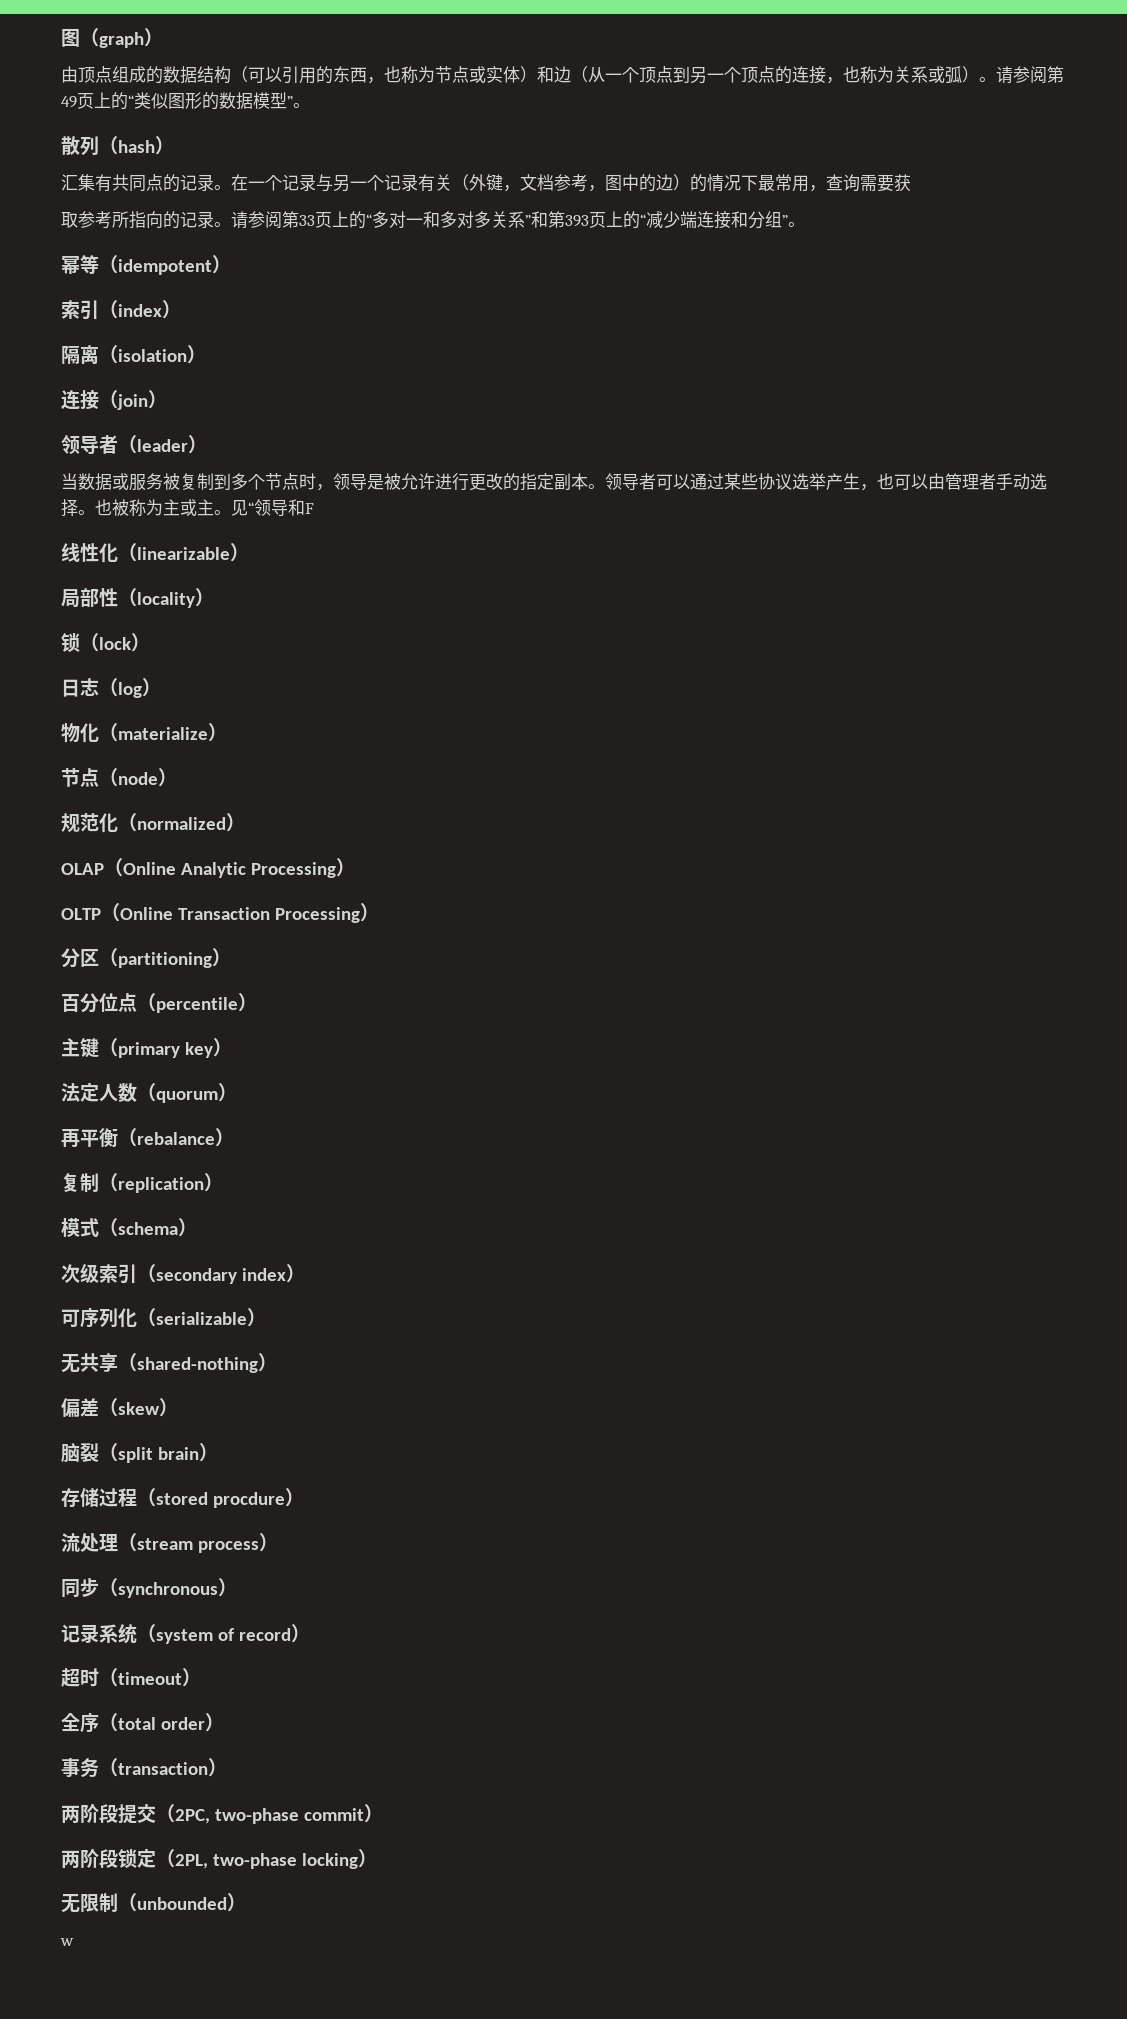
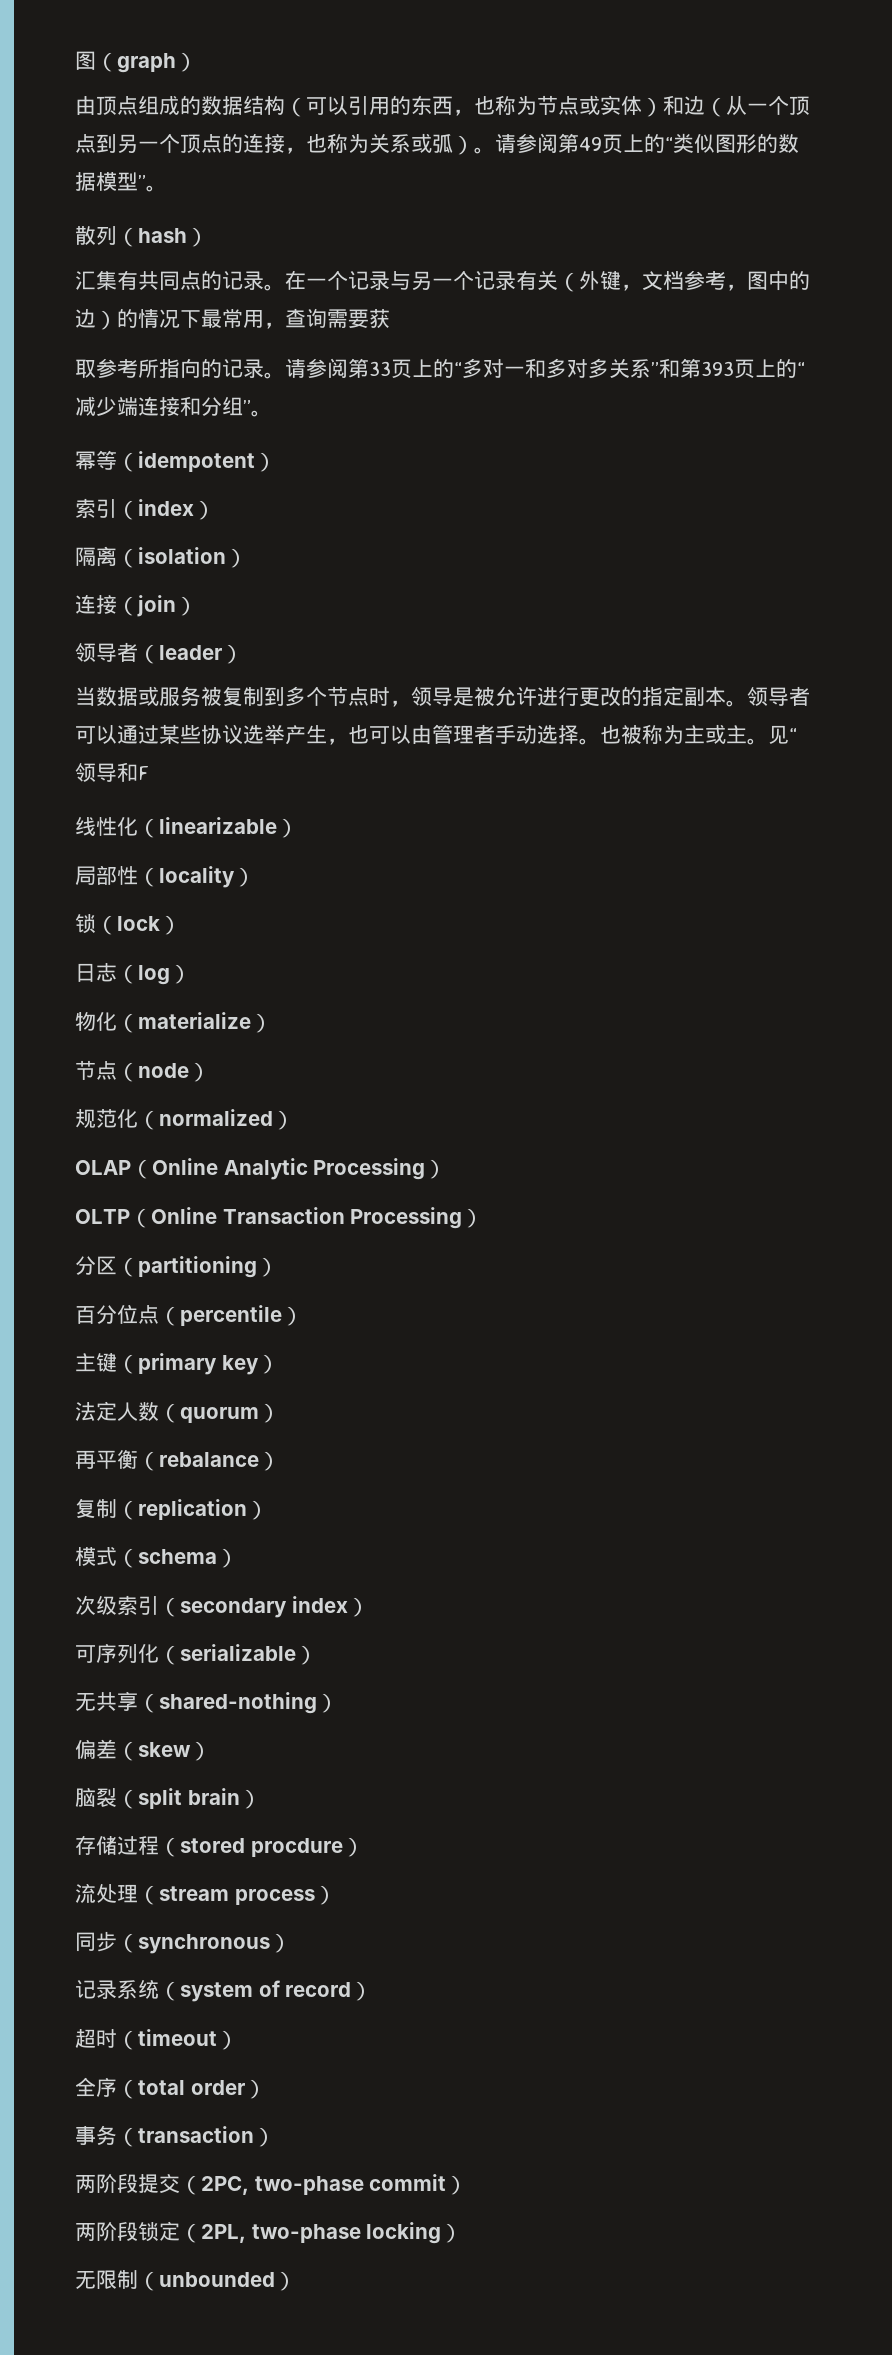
[60,1938,74,1946] // w -> (296, 2281) none

